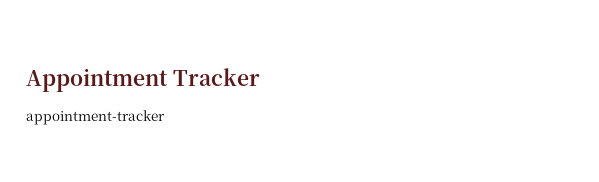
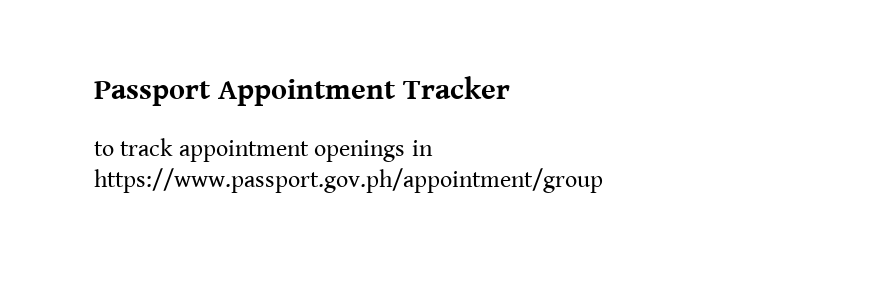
(26, 80) none -> [94,81,211,106] Passport
[26,110,165,125] appointment-tracker -> [94,138,433,162] [94,168,603,193] to track appointment openings in https://www.passport.gov.ph/appointment/group

